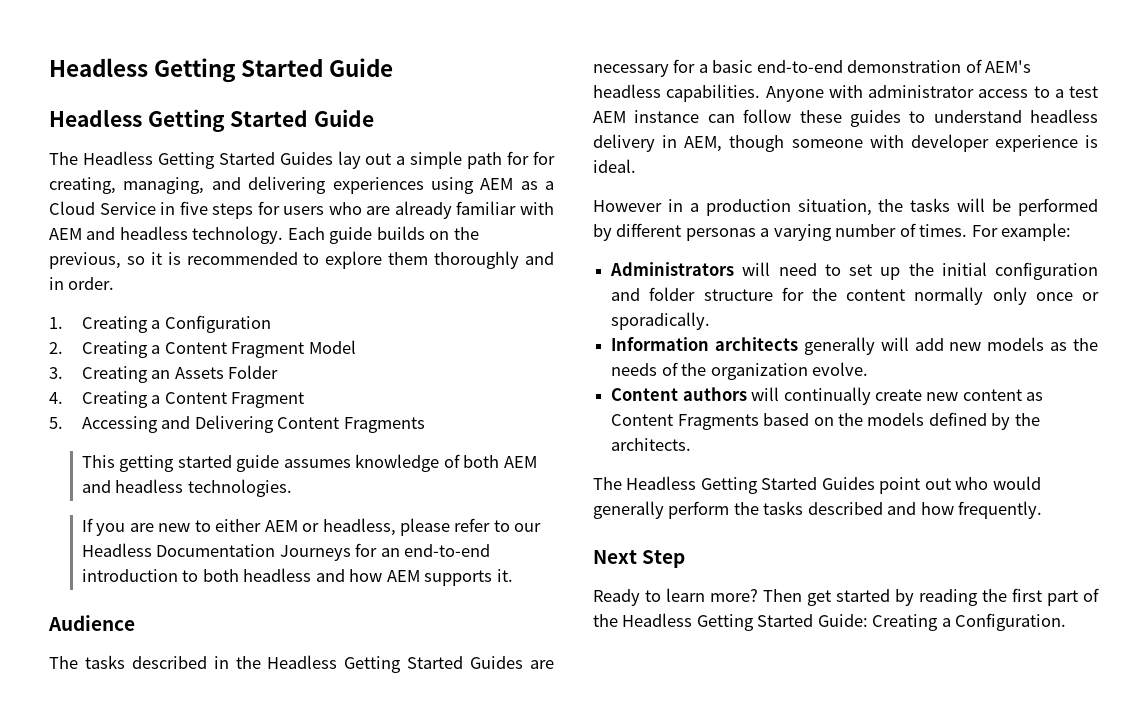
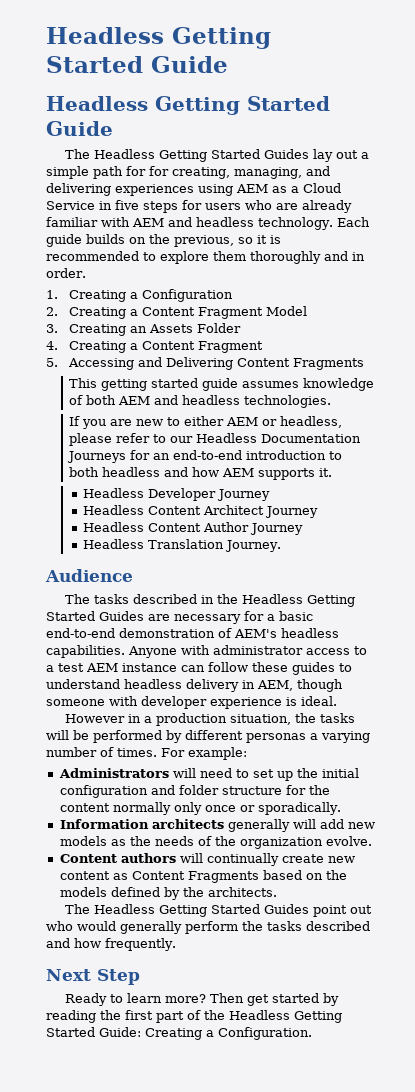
(513, 575) none -> [83,488,271,501] [83,505,319,518] [83,522,304,535] [83,539,282,552] // Headless Developer Journey // Headless Content Architect Journey // Headless Content Author Journey // Headless Translation Journey.

